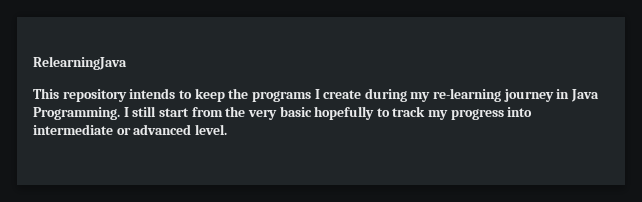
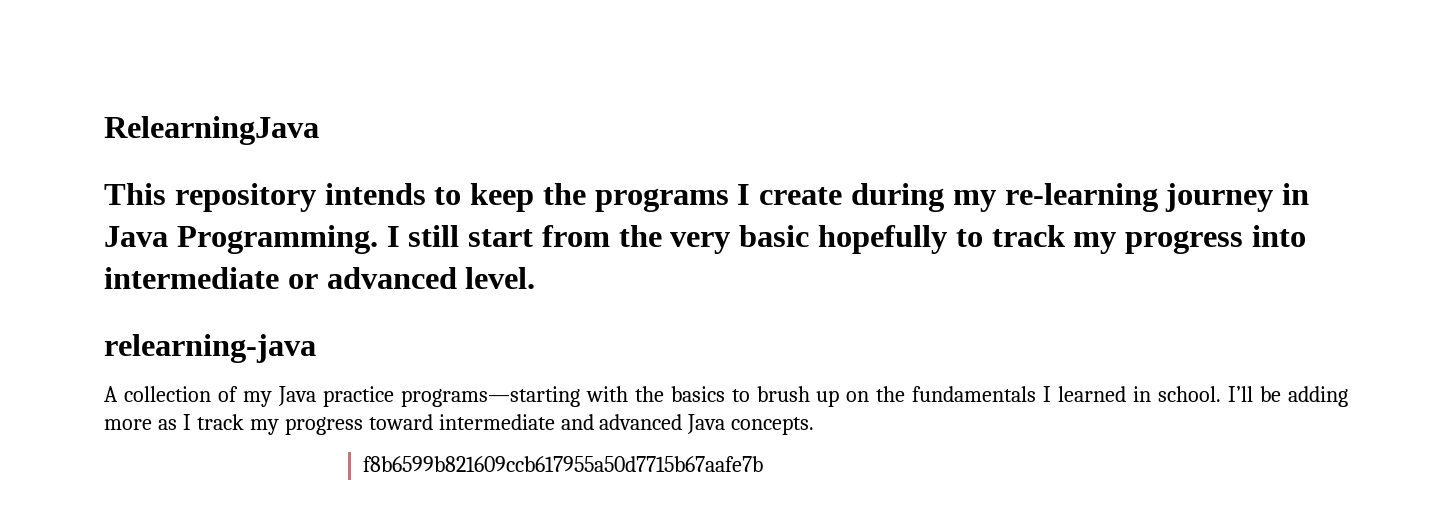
(227, 129) none -> [104,334,316,363] [104,386,1349,407] [104,414,815,435] [363,456,764,472] // relearning-java // A collection of my Java practice programs—starting with the basics to brush up on the fundamentals I learned in school. I’ll be adding more as I track my progress toward intermediate and advanced Java concepts. // f8b6599b821609ccb617955a50d7715b67aafe7b

